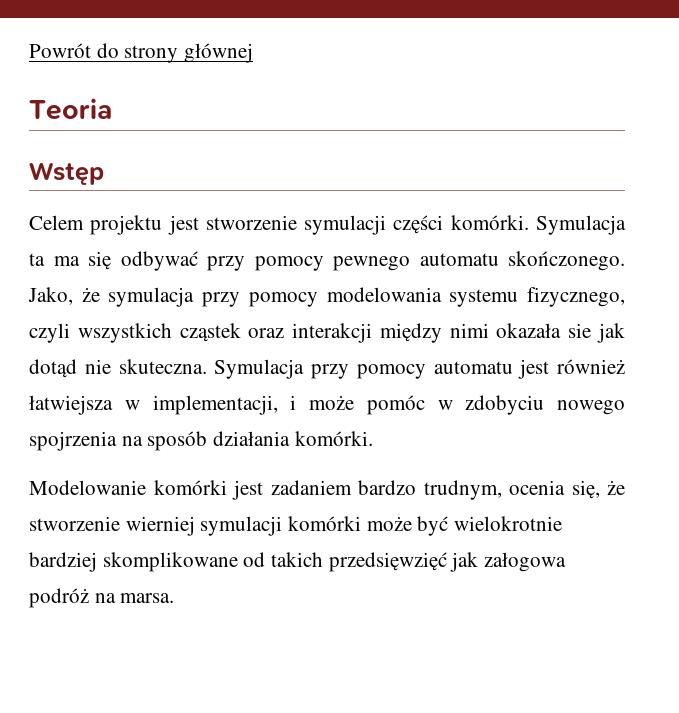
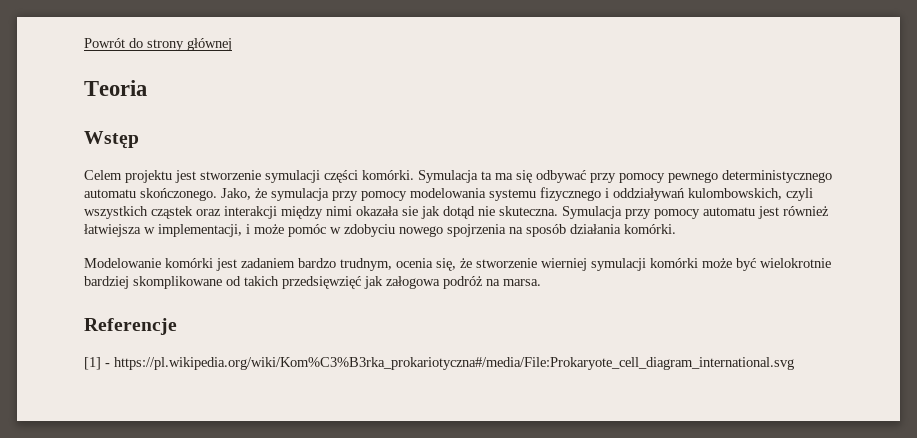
(410, 263) none -> [722,170,832,183] deterministycznego
[527,287,625,307] fizycznego, -> [540,187,782,201] fizycznego i oddziaływań kulombowskich,
(175, 598) none -> [84,318,177,335] [84,357,794,370] // Referencje // [1] - https://pl.wikipedia.org/wiki/Kom%C3%B3rka_prokariotyczna#/media/File:Prokaryote_cell_diagram_international.svg

